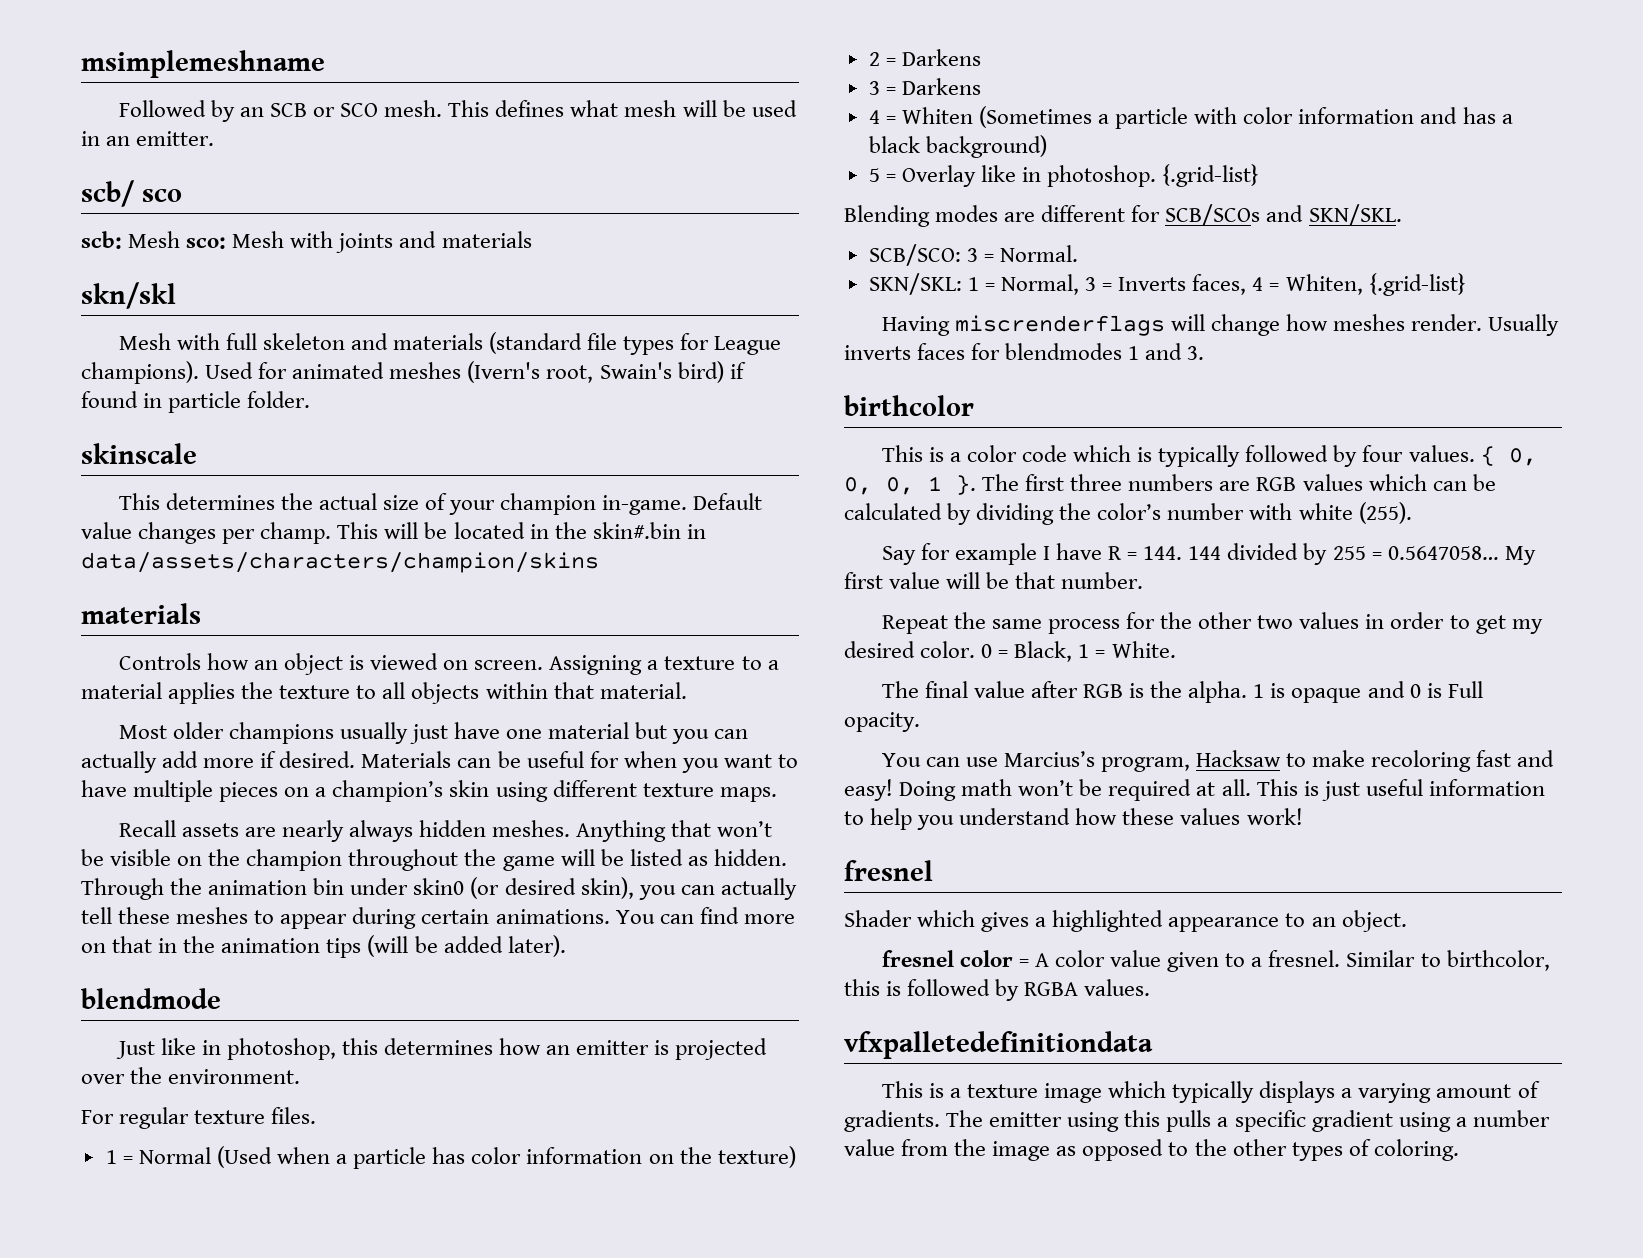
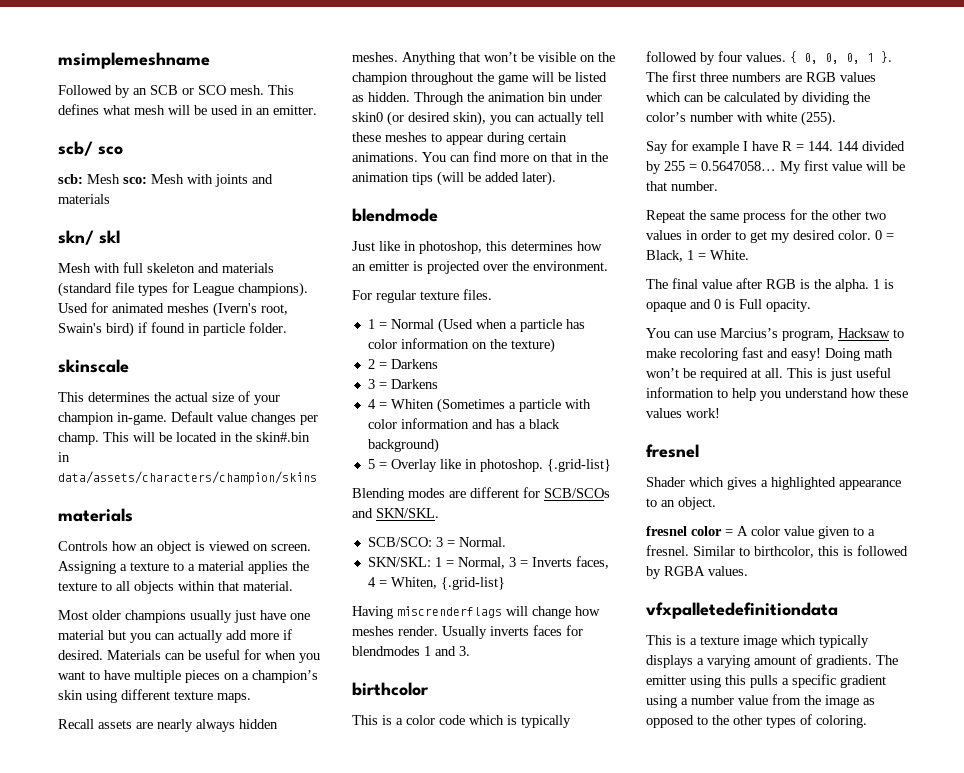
[81,282,176,309] skn/skl -> [58,230,120,245] skn/ skl

